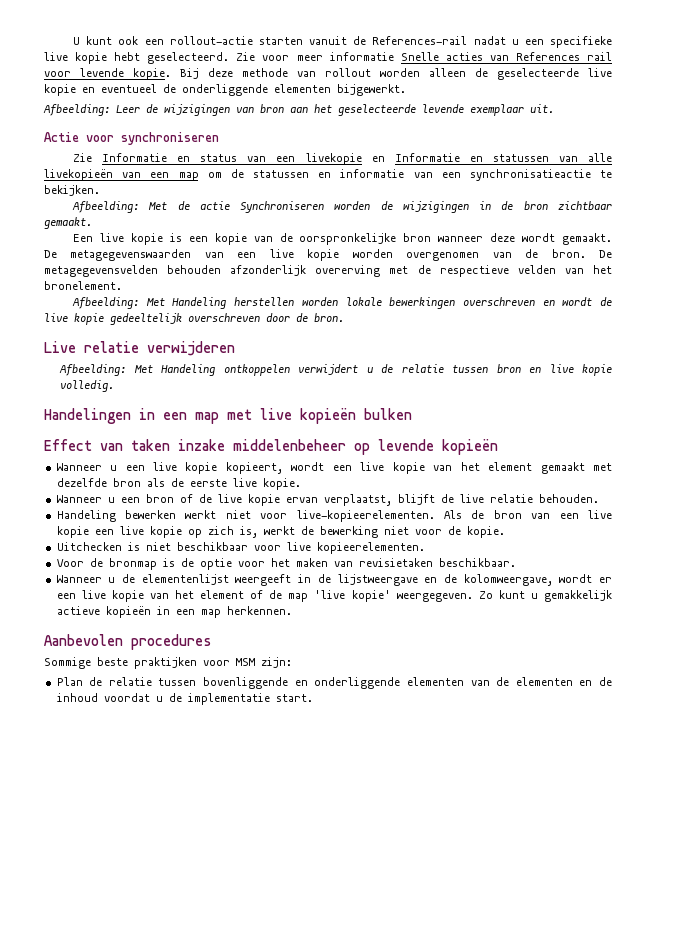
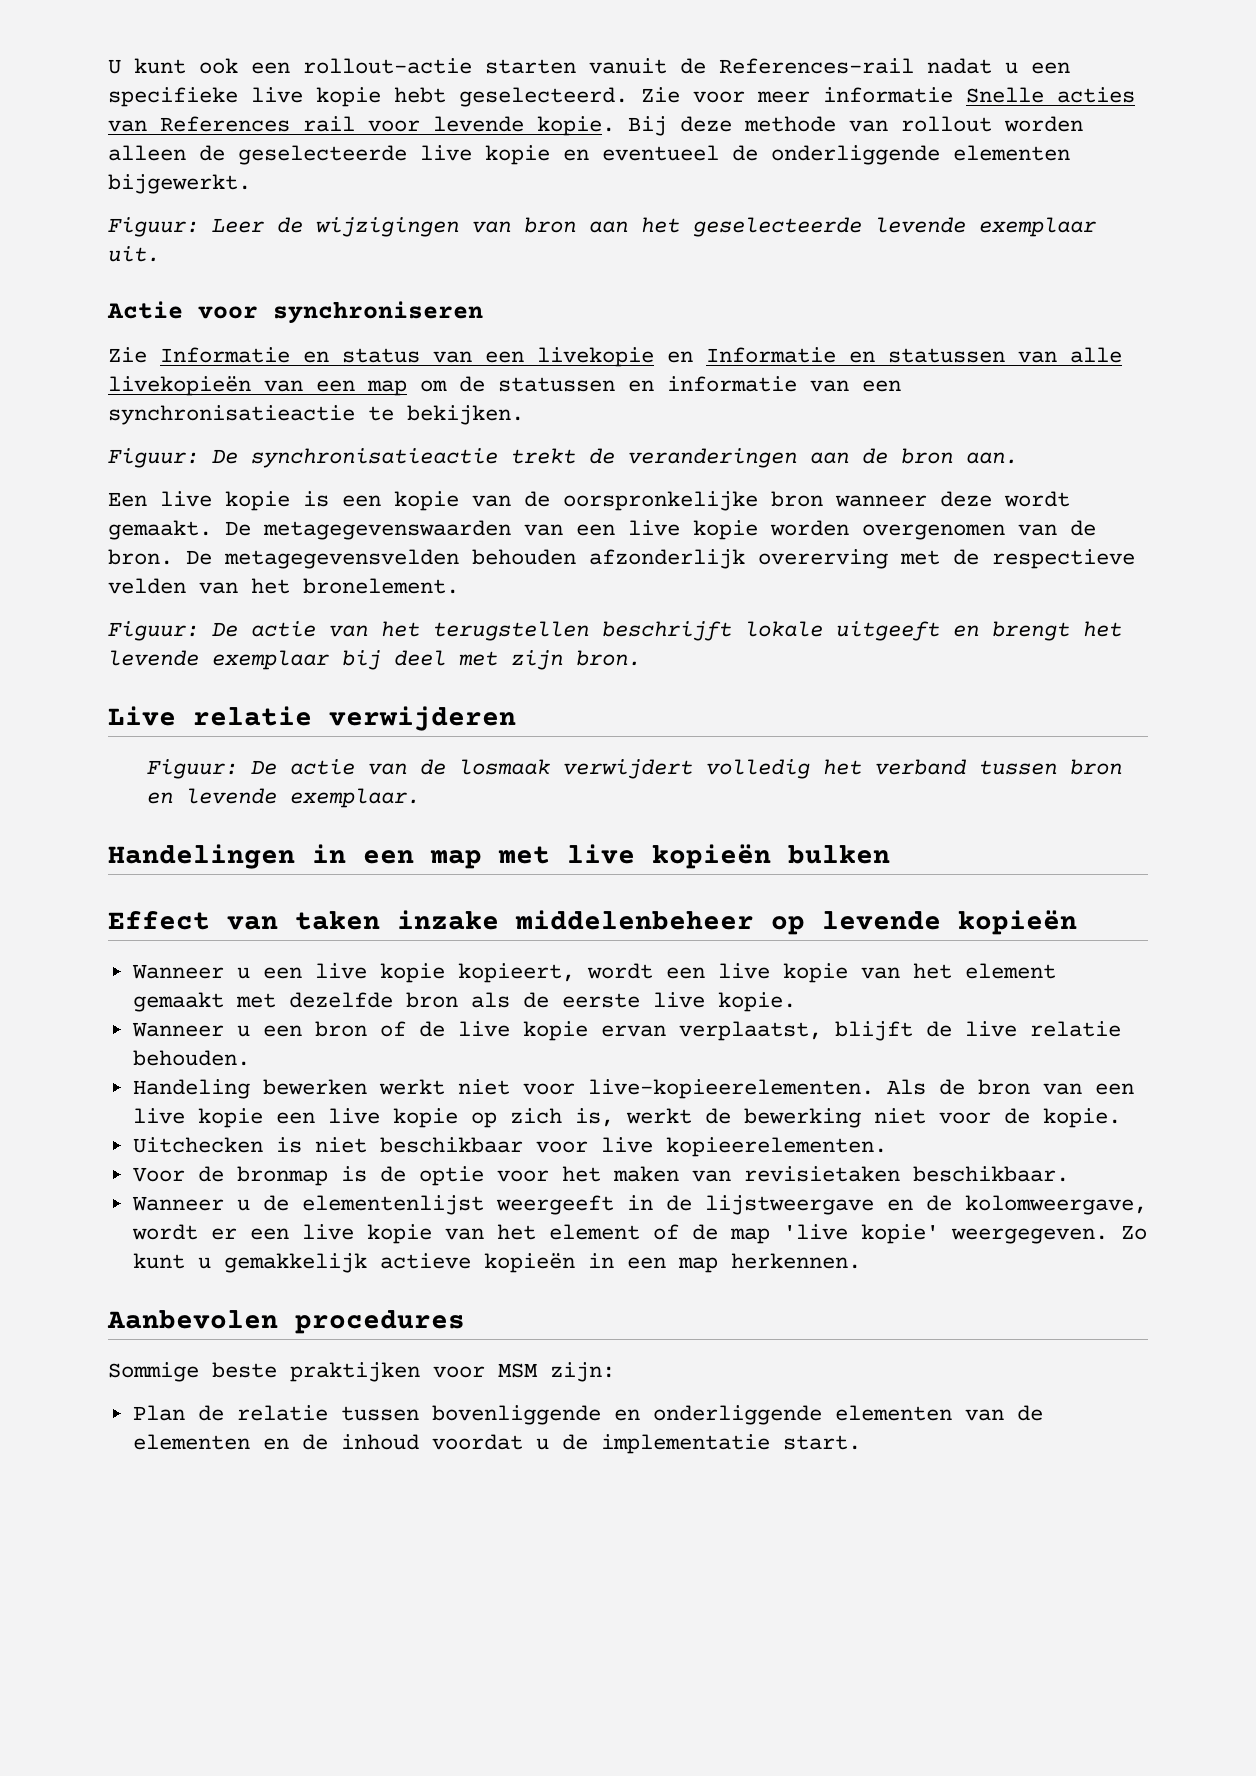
[43,104,110,116] Afbeelding: -> [108,217,199,237] Figuur:
[72,201,612,213] [44,217,92,229] Afbeelding: Met de actie Synchroniseren worden de wijzigingen in de bron zichtbaar gemaakt. -> [108,448,1018,468] Figuur: De synchronisatieactie trekt de veranderingen aan de bron aan.
[72,297,612,309] [44,313,344,325] [44,341,235,356] [59,364,612,376] [60,380,115,392] Afbeelding: Met Handeling herstellen worden lokale bewerkingen overschreven en wordt de live kopie gedeeltelijk overschreven door de bron. // Live relatie verwijderen // Afbeelding: Met Handeling ontkoppelen verwijdert u de relatie tussen bron en live kopie volledig. -> [108,621,1122,641] [108,650,641,670] [108,706,516,731] [147,759,1123,779] [147,788,421,808] Figuur: De actie van het terugstellen beschrijft lokale uitgeeft en brengt het levende exemplaar bij deel met zijn bron. // Live relatie verwijderen // Figuur: De actie van de losmaak verwijdert volledig het verband tussen bron en levende exemplaar.

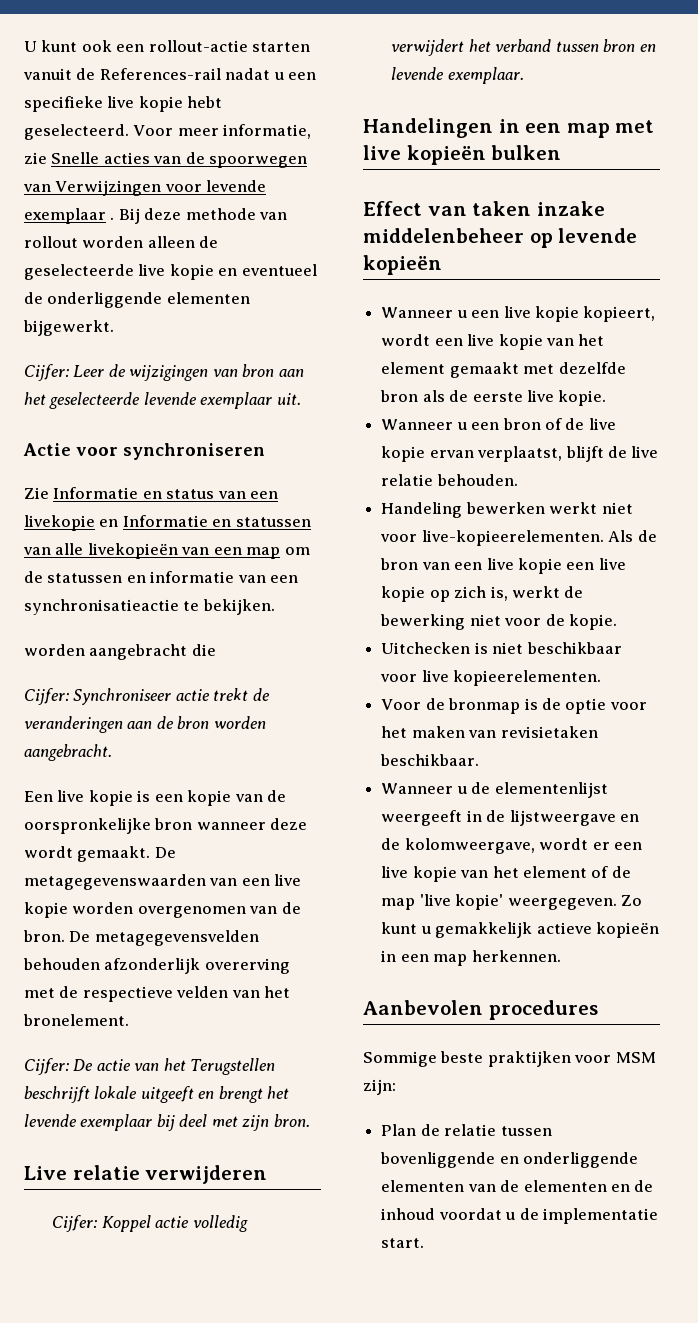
[641,87,1135,103] [108,116,615,136] Zie voor meer informatie Snelle acties van References rail voor levende kopie. -> [133,124,312,139] [24,152,308,168] [23,180,267,196] [24,208,115,224] Voor meer informatie, zie Snelle acties van de spoorwegen van Verwijzingen voor levende exemplaar .
[108,217,199,237] Figuur: -> [24,364,69,381] Cijfer:
[108,448,498,468] Figuur: De synchronisatieactie -> [24,644,216,660] [24,688,210,705] worden aangebracht die // Cijfer: Synchroniseer actie
[966,452,1018,464] aan. -> [213,716,266,729] [24,744,112,761] worden aangebracht.
[108,621,199,641] Figuur: -> [24,1058,69,1075] Cijfer:
[433,621,589,641] terugstellen -> [190,1058,276,1075] Terugstellen
[147,759,811,779] Figuur: De actie van de losmaak verwijdert volledig -> [52,1215,248,1232] [391,39,465,56] Cijfer: Koppel actie volledig verwijdert

